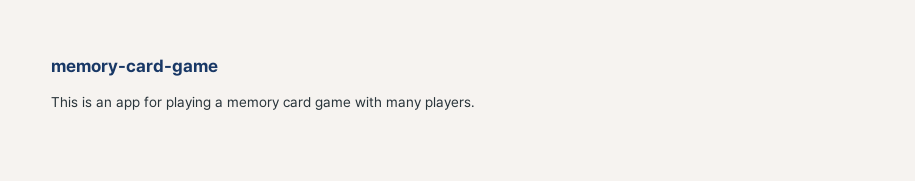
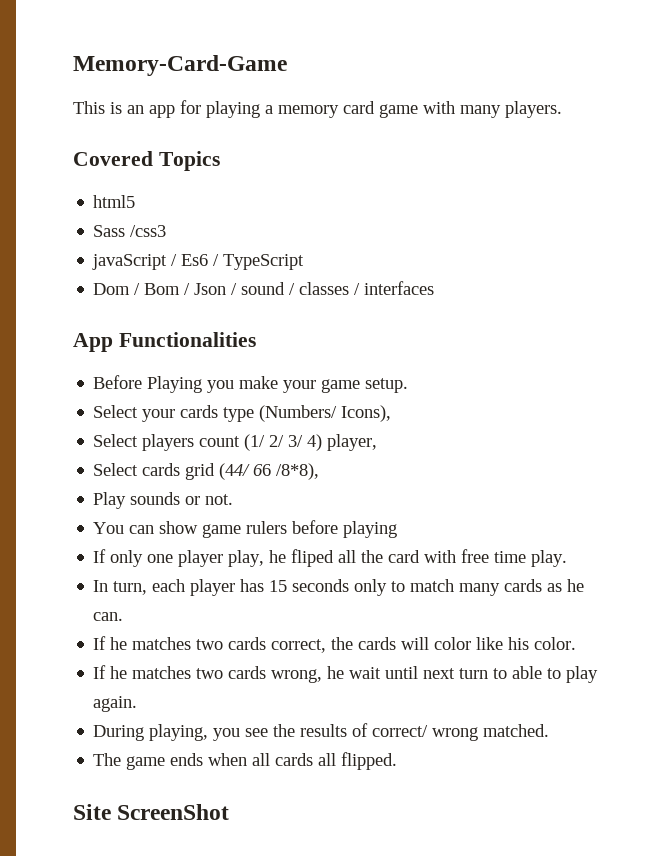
[51,59,218,76] memory-card-game -> [73,55,287,76] Memory-Card-Game
(475, 103) none -> [73,151,220,171] [93,195,136,208] [93,225,167,237] [92,254,305,270] [93,281,435,295] [73,332,256,352] [93,375,409,393] [93,405,392,422] [93,434,378,451] [93,463,320,480] [93,492,234,509] [93,520,398,538] [93,549,568,567] [93,579,585,596] [93,612,124,621] [93,636,577,653] [93,665,599,683] [93,696,138,712] [93,723,550,741] [93,752,398,770] [73,804,230,820] // Covered Topics // html5 // Sass /css3 // javaScript / Es6 / TypeScript // Dom / Bom / Json / sound / classes / interfaces // App Functionalities // Before Playing you make your game setup. // Select your cards type (Numbers/ Icons), // Select players count (1/ 2/ 3/ 4) player, // Select cards grid (44/ 66 /8*8), // Play sounds or not. // You can show game rulers before playing // If only one player play, he fliped all the card with free time play. // In turn, each player has 15 seconds only to match many cards as he can. // If he matches two cards correct, the cards will color like his color. // If he matches two cards wrong, he wait until next turn to able to play again. // During playing, you see the results of correct/ wrong matched. // The game ends when all cards all flipped. // Site ScreenShot

